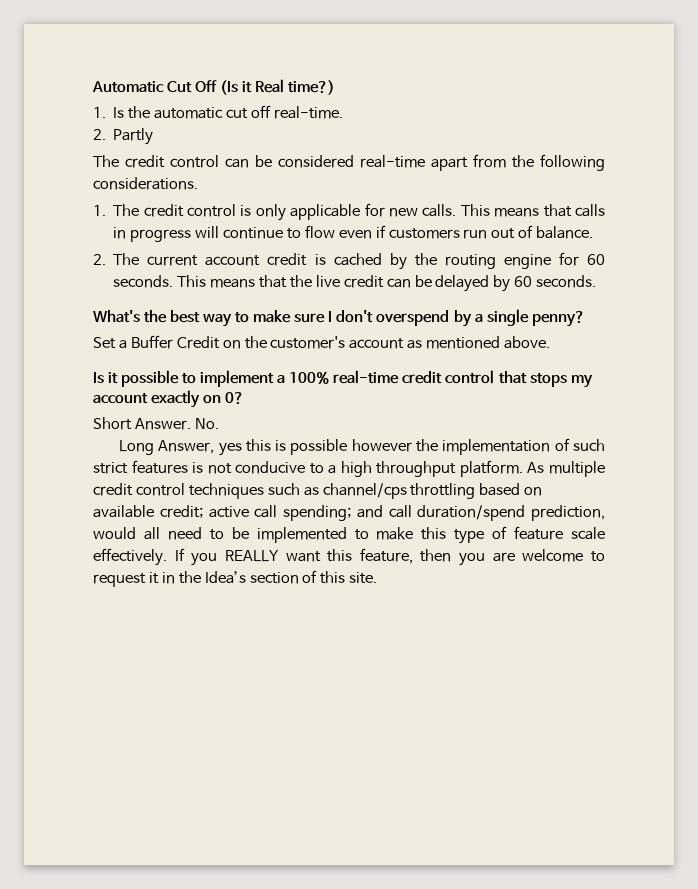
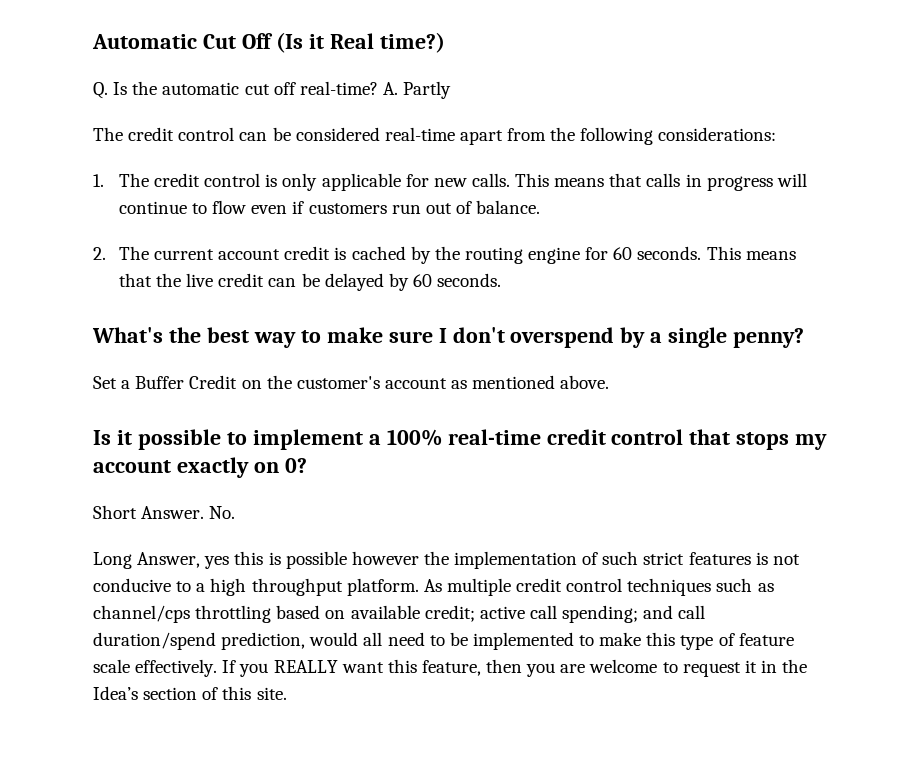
[93,107,106,118] 1. -> [93,82,108,99] Q.
[273,106,343,119] [93,129,106,140] real-time. // 2. -> [299,81,398,95] real-time? A.
[93,177,198,190] considerations. -> [658,127,777,141] considerations:

